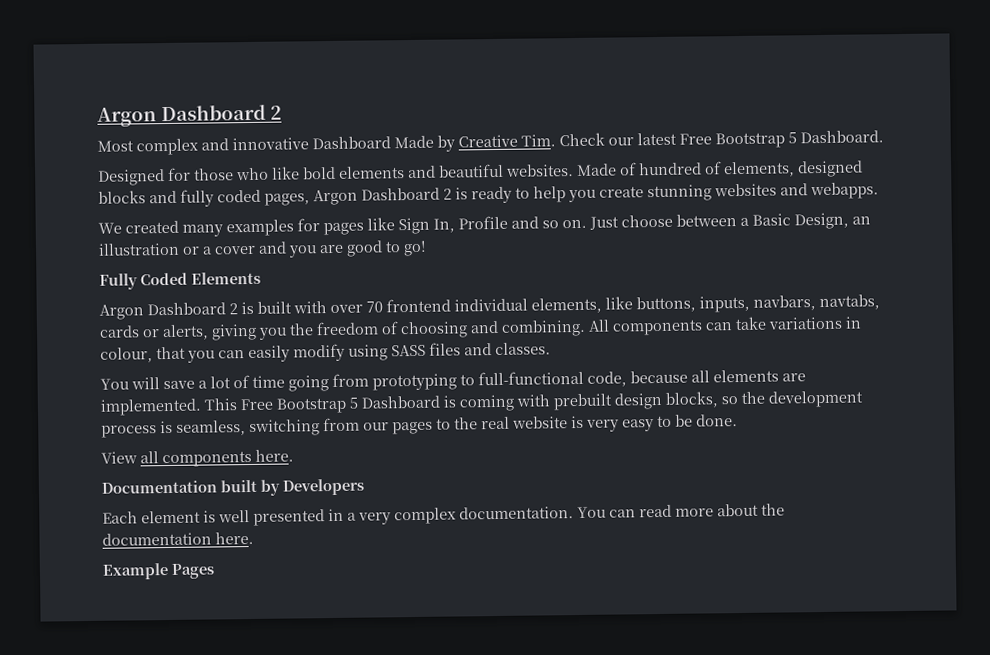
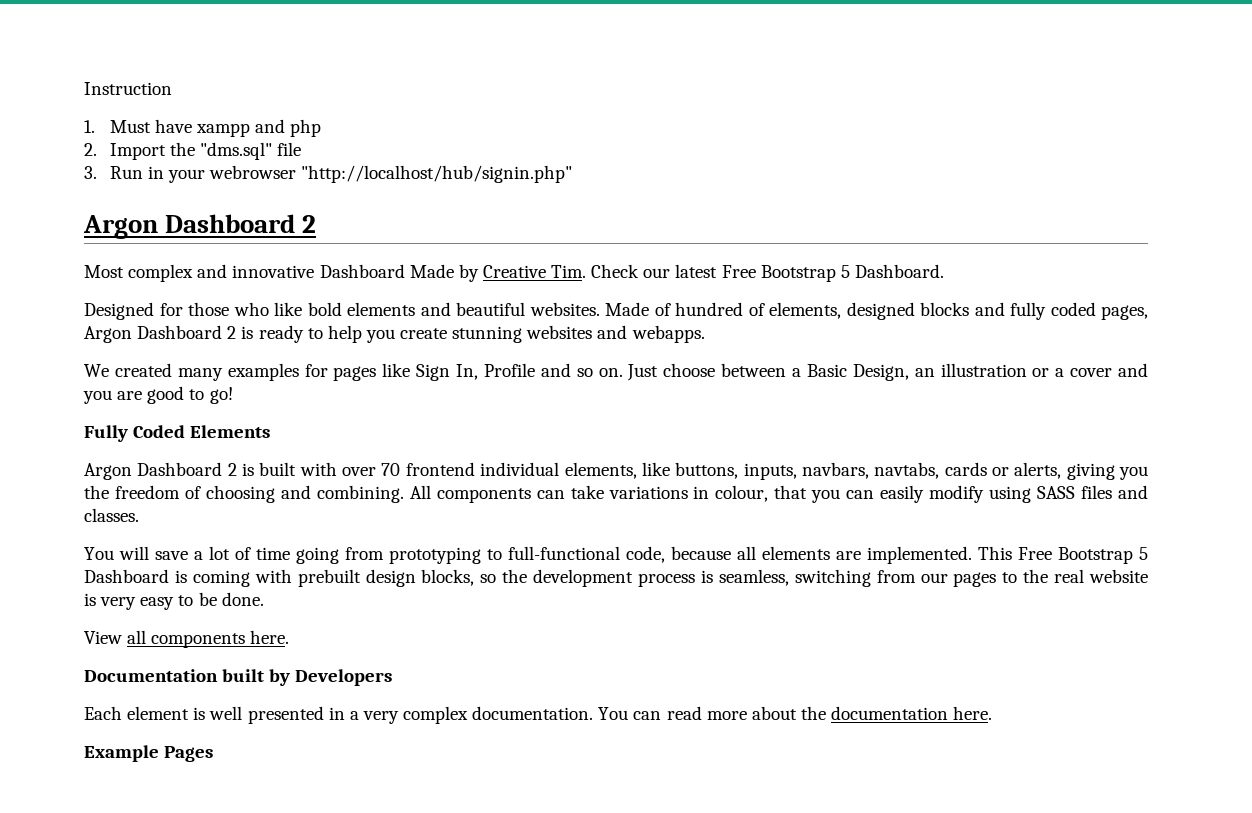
(97, 117) none -> [84,82,172,95] [84,119,322,137] [84,142,302,160] [84,165,573,183] Instruction // 1. Must have xampp and php // 2. Import the "dms.sql" file // 3. Run in your webrowser "http://localhost/hub/signin.php" //

